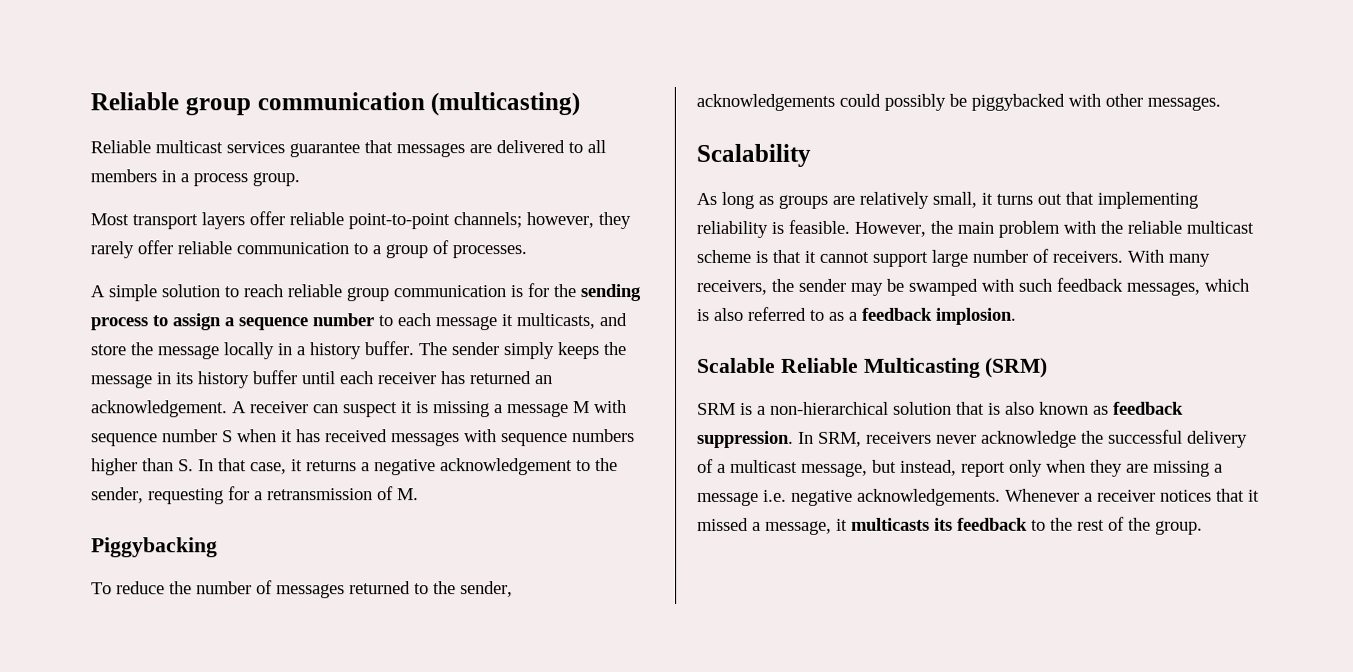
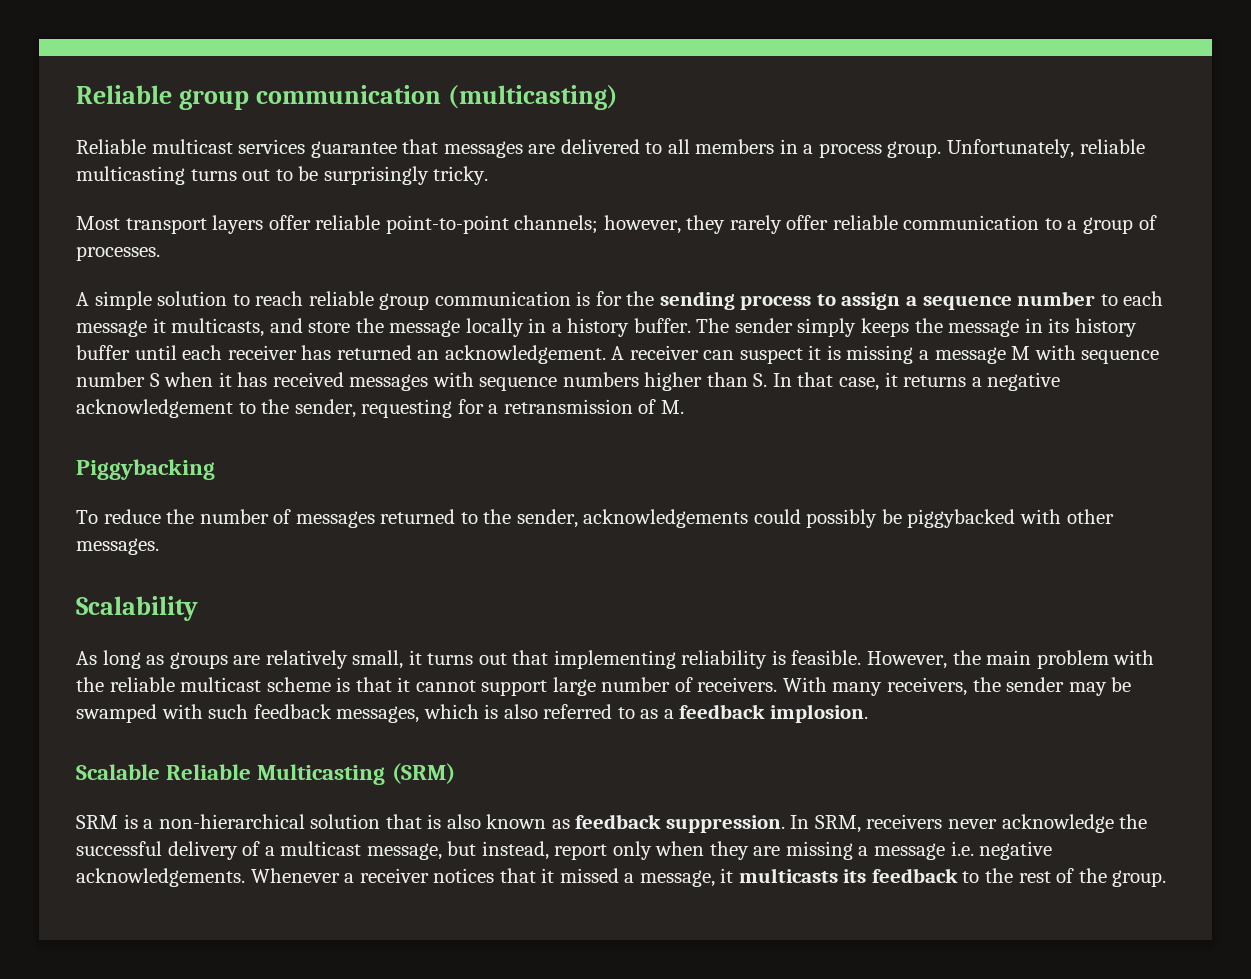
(300, 179) none -> [947,139,1145,158] [76,166,489,185] Unfortunately, reliable multicasting turns out to be surprisingly tricky.

